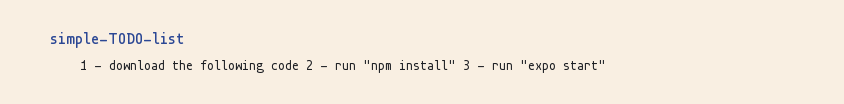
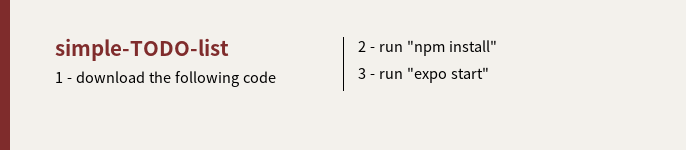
(300, 65) none -> (276, 77) //
(457, 65) none -> (497, 46) //

